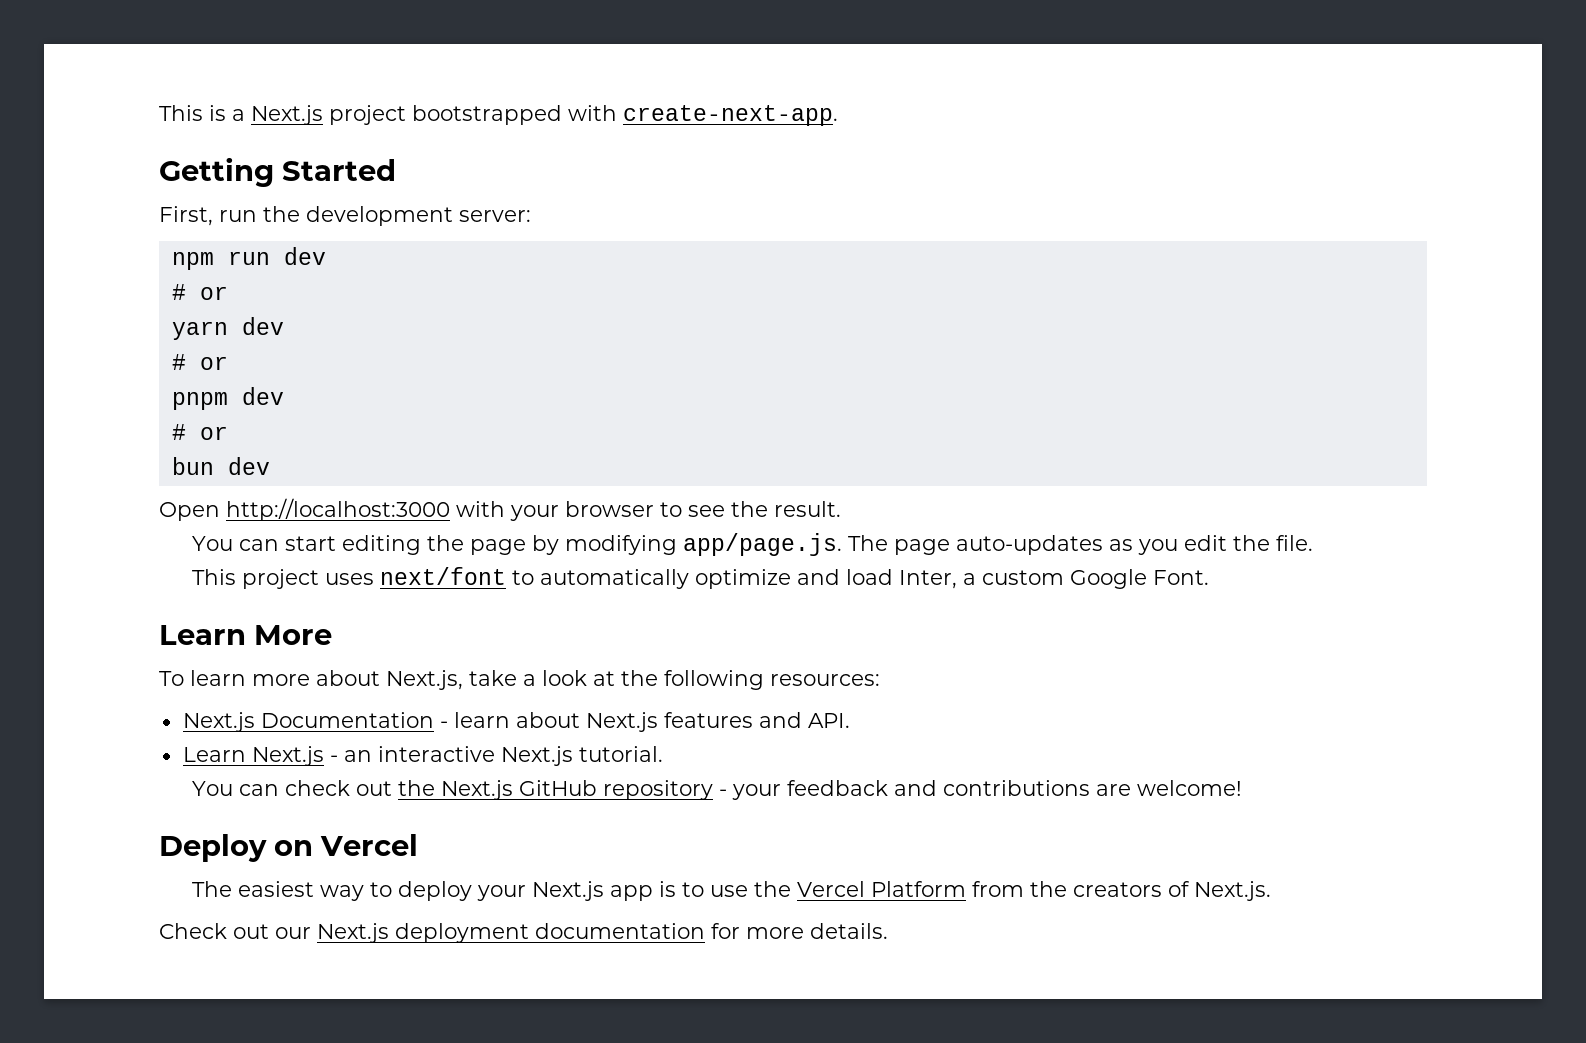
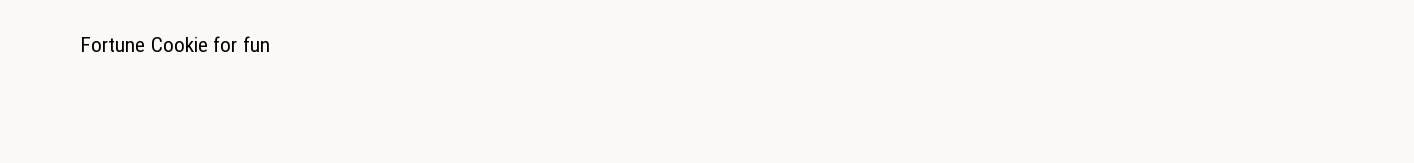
[159,105,838,126] [159,157,396,187] [159,206,531,226] [171,247,326,270] [171,284,228,300] [171,317,284,340] [171,354,228,370] [171,387,284,410] [171,424,228,440] [171,457,270,475] [159,498,841,521] [191,533,1313,556] [191,567,1209,589] [159,625,332,645] [159,670,880,690] [182,712,850,732] [182,746,663,766] [191,780,1242,800] [159,834,418,862] [191,881,1271,901] [159,923,888,943] This is a Next.js project bootstrapped with create-next-app. // Getting Started // First, run the development server: // npm run dev // # or // yarn dev // # or // pnpm dev // # or // bun dev // Open http://localhost:3000 with your browser to see the result. // You can start editing the page by modifying app/page.js. The page auto-updates as you edit the file. // This project uses next/font to automatically optimize and load Inter, a custom Google Font. // Learn More // To learn more about Next.js, take a look at the following resources: // Next.js Documentation - learn about Next.js features and API. // Learn Next.js - an interactive Next.js tutorial. // You can check out the Next.js GitHub repository - your feedback and contributions are welcome! // Deploy on Vercel // The easiest way to deploy your Next.js app is to use the Vercel Platform from the creators of Next.js. // Check out our Next.js deployment documentation for more details. -> [80,36,271,52] Fortune Cookie for fun

